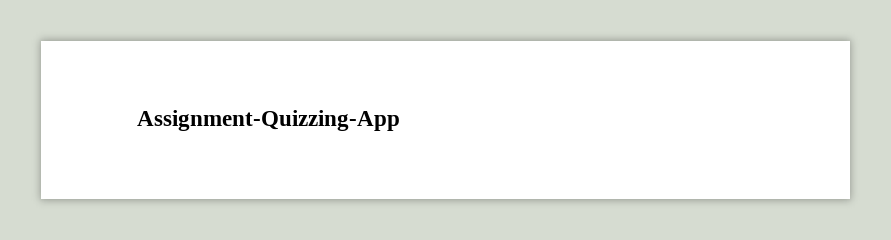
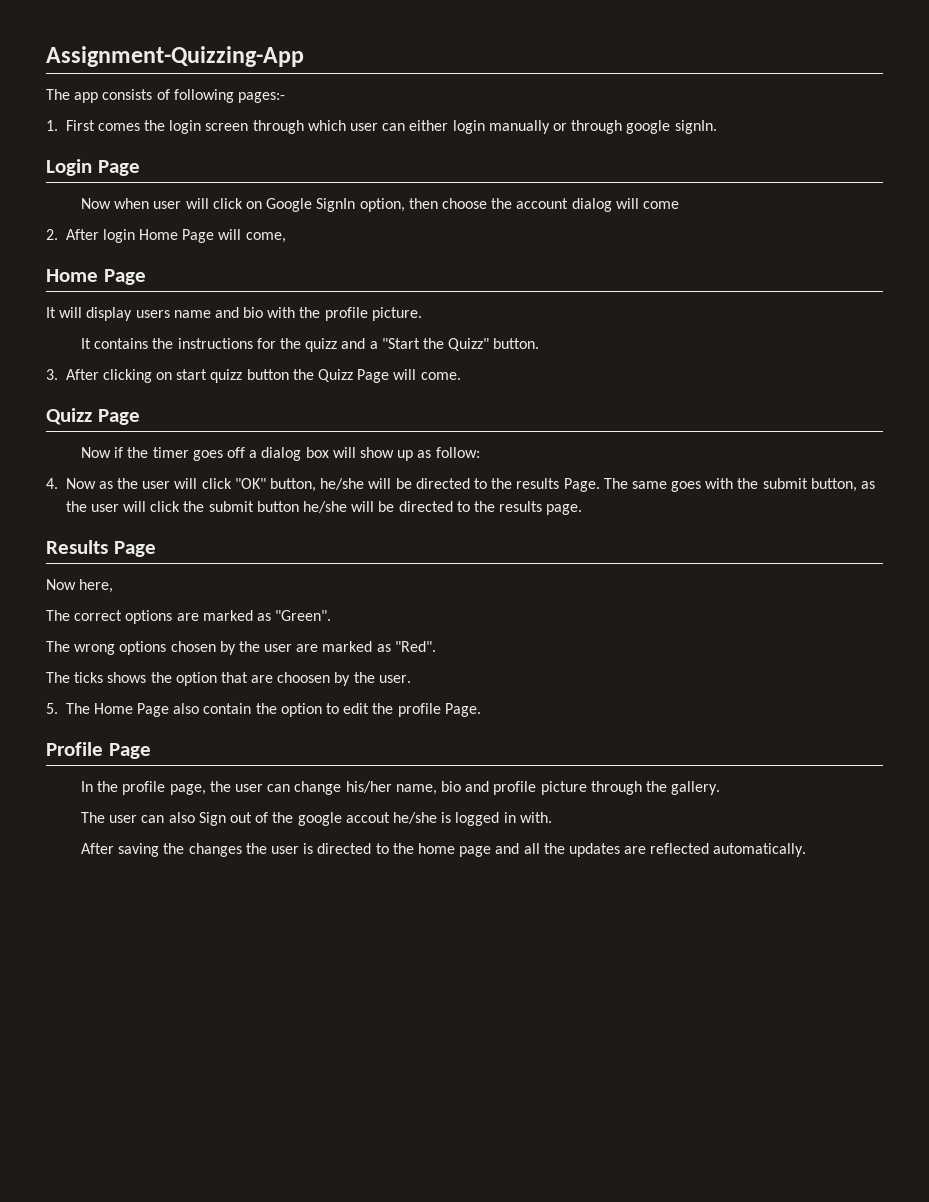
(400, 120) none -> [46,89,285,103] [46,120,717,134] [46,159,140,176] [81,198,679,212] [46,229,286,243] [46,269,146,285] [46,307,422,321] [81,338,540,352] [46,369,461,383] [46,408,140,425] [81,447,480,461] [46,478,876,492] [65,501,583,515] [46,540,156,557] [46,579,114,593] [46,610,332,624] [46,641,436,655] [46,672,411,686] [46,703,481,717] [46,742,151,759] [81,781,721,795] [81,812,552,826] [81,843,807,857] // The app consists of following pages:- // 1. First comes the login screen through which user can either login manually or through google signIn. // Login Page // Now when user will click on Google SignIn option, then choose the account dialog will come // 2. After login Home Page will come, // Home Page // It will display users name and bio with the profile picture. // It contains the instructions for the quizz and a "Start the Quizz" button. // 3. After clicking on start quizz button the Quizz Page will come. // Quizz Page // Now if the timer goes off a dialog box will show up as follow: // 4. Now as the user will click "OK" button, he/she will be directed to the results Page. The same goes with the submit button, as the user will click the submit button he/she will be directed to the results page. // Results Page // Now here, // The correct options are marked as "Green". // The wrong options chosen by the user are marked as "Red". // The ticks shows the option that are choosen by the user. // 5. The Home Page also contain the option to edit the profile Page. // Profile Page // In the profile page, the user can change his/her name, bio and profile picture through the gallery. // The user can also Sign out of the google accout he/she is logged in with. // After saving the changes the user is directed to the home page and all the updates are reflected automatically.

